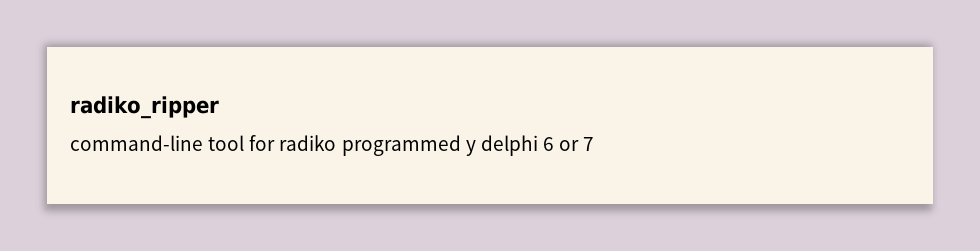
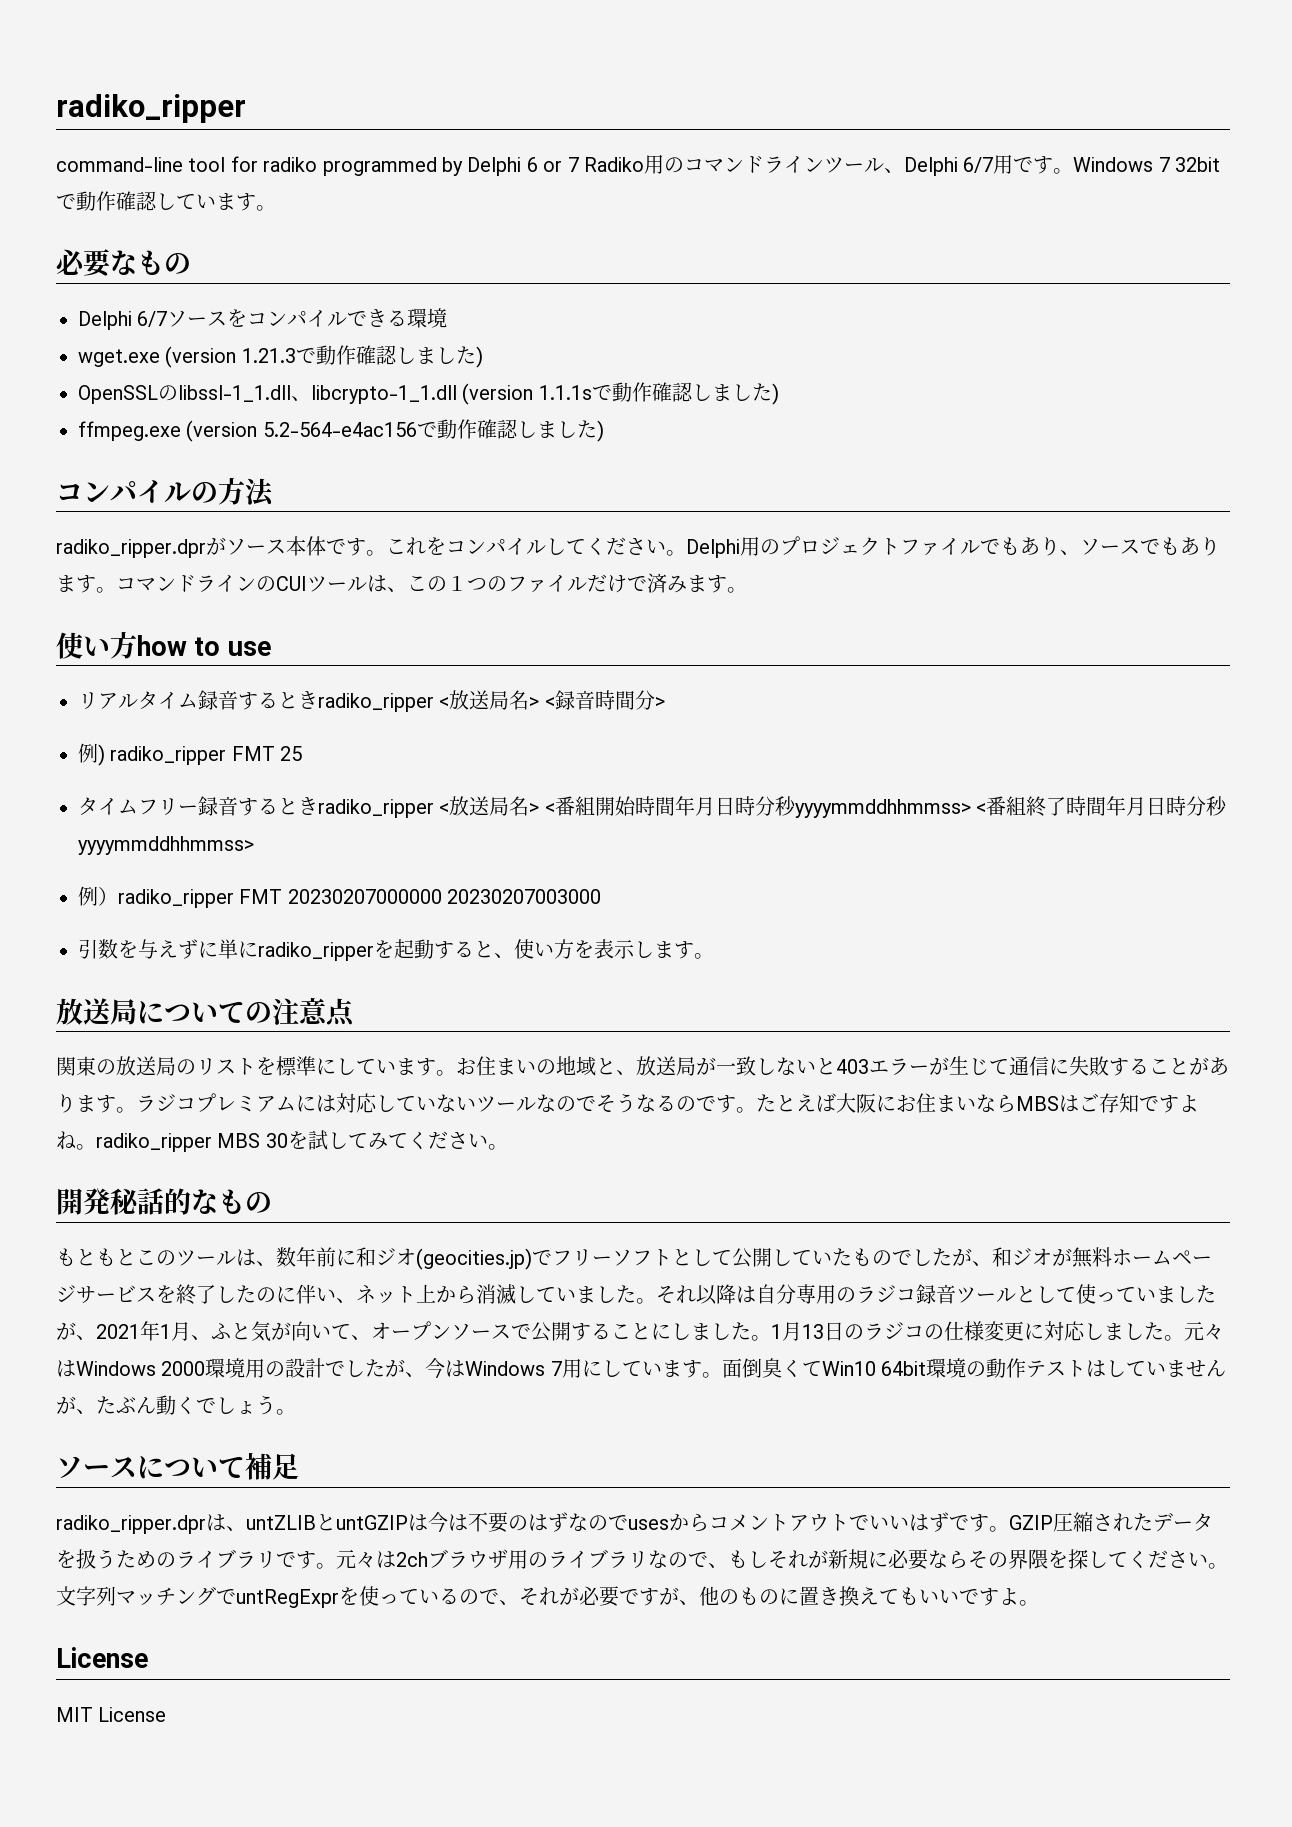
[465,135,538,156] y delphi -> [442,157,522,176] by Delphi
(595, 144) none -> [583,155,1221,176] [56,191,276,211] [56,249,191,277] [78,308,448,330] [78,345,483,368] [78,382,779,405] [78,419,604,442] [56,477,275,507] [56,536,1220,558] [56,573,747,593] [56,631,271,659] [78,690,665,712] [78,743,303,766] [78,796,1228,818] [78,836,254,855] [78,886,602,908] [78,939,714,961] [56,997,355,1027] [56,1056,1229,1076] [56,1093,1199,1113] [56,1130,508,1152] [56,1188,272,1215] [56,1247,1212,1270] [56,1284,1216,1305] [56,1321,1224,1342] [56,1358,1227,1379] [56,1395,296,1415] [56,1453,299,1480] [56,1512,1213,1534] [56,1549,1228,1570] [56,1586,1039,1608] [56,1647,148,1668] [56,1707,167,1722] Radiko用のコマンドラインツール、Delphi 6/7用です。Windows 7 32bitで動作確認しています。 // 必要なもの // Delphi 6/7ソースをコンパイルできる環境 // wget.exe (version 1.21.3で動作確認しました) // OpenSSLのlibssl-1_1.dll、libcrypto-1_1.dll (version 1.1.1sで動作確認しました) // ffmpeg.exe (version 5.2-564-e4ac156で動作確認しました) // コンパイルの方法 // radiko_ripper.dprがソース本体です。これをコンパイルしてください。Delphi用のプロジェクトファイルでもあり、ソースでもあります。コマンドラインのCUIツールは、この１つのファイルだけで済みます。 // 使い方how to use // リアルタイム録音するときradiko_ripper <放送局名> <録音時間分> // 例) radiko_ripper FMT 25 // タイムフリー録音するときradiko_ripper <放送局名> <番組開始時間年月日時分秒yyyymmddhhmmss> <番組終了時間年月日時分秒yyyymmddhhmmss> // 例）radiko_ripper FMT 20230207000000 20230207003000 // 引数を与えずに単にradiko_ripperを起動すると、使い方を表示します。 // 放送局についての注意点 // 関東の放送局のリストを標準にしています。お住まいの地域と、放送局が一致しないと403エラーが生じて通信に失敗することがあります。ラジコプレミアムには対応していないツールなのでそうなるのです。たとえば大阪にお住まいならMBSはご存知ですよね。radiko_ripper MBS 30を試してみてください。 // 開発秘話的なもの // もともとこのツールは、数年前に和ジオ(geocities.jp)でフリーソフトとして公開していたものでしたが、和ジオが無料ホームページサービスを終了したのに伴い、ネット上から消滅していました。それ以降は自分専用のラジコ録音ツールとして使っていましたが、2021年1月、ふと気が向いて、オープンソースで公開することにしました。1月13日のラジコの仕様変更に対応しました。元々はWindows 2000環境用の設計でしたが、今はWindows 7用にしています。面倒臭くてWin10 64bit環境の動作テストはしていませんが、たぶん動くでしょう。 // ソースについて補足 // radiko_ripper.dprは、untZLIBとuntGZIPは今は不要のはずなのでusesからコメントアウトでいいはずです。GZIP圧縮されたデータを扱うためのライブラリです。元々は2chブラウザ用のライブラリなので、もしそれが新規に必要ならその界隈を探してください。文字列マッチングでuntRegExprを使っているので、それが必要ですが、他のものに置き換えてもいいですよ。 // License // MIT License

